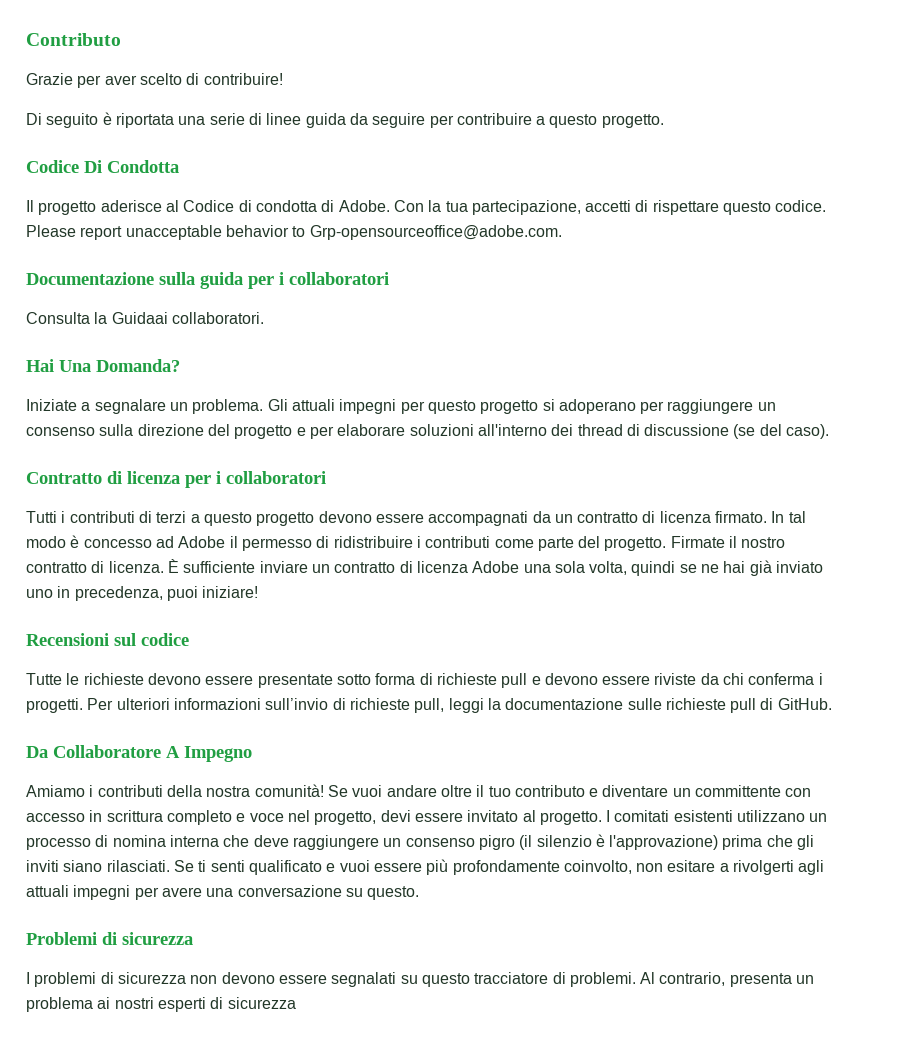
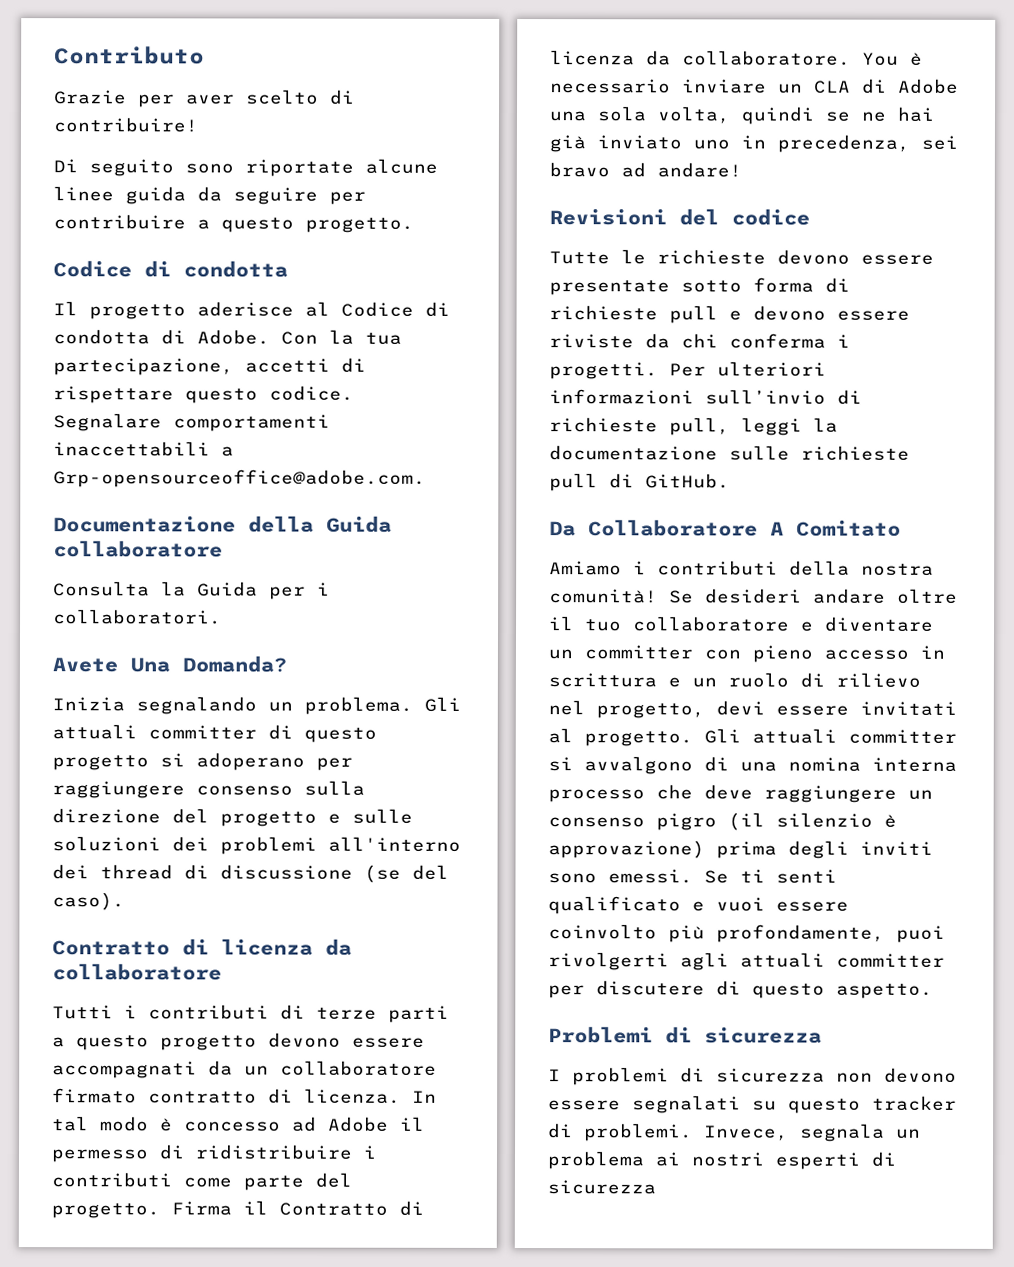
[102,112,262,128] è riportata una serie di -> [185,158,438,177] sono riportate alcune
[84,160,179,173] Di Condotta -> [144,260,288,278] di condotta
[26,225,562,240] [26,272,389,289] Please report unacceptable behavior to Grp-opensourceoffice@adobe.com. // Documentazione sulla guida per i collaboratori -> [53,413,330,432] [53,441,234,457] [53,469,426,488] [53,515,392,533] [53,540,223,558] Segnalare comportamenti inaccettabili a Grp-opensourceoffice@adobe.com. // Documentazione della Guida collaboratore
[111,312,168,324] Guidaai -> [197,581,330,600] Guida per i
[26,359,54,372] Hai -> [52,657,118,673] Avete
[26,399,166,414] Iniziate a segnalare -> [52,696,257,715] Inizia segnalando
[339,399,425,414] impegni per -> [148,724,293,740] committer di
[757,402,776,411] un -> (185, 790) none
[309,424,474,439] per elaborare soluzioni -> [352,808,413,824] [52,836,317,855] sulle soluzioni dei problemi
[185,471,326,488] per i collaboratori -> [325,938,352,956] [52,963,222,981] da collaboratore
[156,511,187,523] terzi -> [316,1005,449,1023] terze parti
[577,511,768,523] contratto di licenza firmato. -> [280,1060,437,1076] [52,1088,401,1104] collaboratore firmato contratto di licenza.
[670,536,786,548] [26,559,468,573] Firmate il nostro contratto di licenza. È sufficiente inviare un contratto di licenza -> [171,1200,424,1216] [550,50,923,66] [550,78,887,94] Firma il Contratto di licenza da collaboratore. You è necessario inviare un CLA di
[166,586,259,601] [26,633,136,646] puoi iniziare! // Recensioni sul -> [921,135,958,150] [549,162,742,178] [549,208,719,226] sei bravo ad andare! // Revisioni del
[184,746,252,762] Impegno -> [796,519,901,537] Comitato
[352,785,383,797] vuoi -> [705,588,802,604] desideri
[514,785,585,797] contributo -> [633,616,790,632] collaboratore
[695,785,812,797] [26,810,284,825] committente con accesso in scrittura completo e voce -> [584,645,945,663] [548,672,921,688] committer con pieno accesso in scrittura e un ruolo di rilievo
[467,810,519,822] invitato -> [860,701,957,716] invitati
[606,810,828,822] [26,835,109,850] I comitati esistenti utilizzano un processo di -> [704,728,957,744] [548,756,777,775] Gli attuali committer si avvalgono di una
(219, 841) none -> [548,789,645,803] processo
[609,835,815,850] [26,860,170,872] l'approvazione) prima che gli inviti siano rilasciati. -> [548,840,933,859] [548,869,693,884] approvazione) prima degli inviti sono emessi.
[426,859,825,875] [26,885,420,900] più profondamente coinvolto, non esitare a rivolgerti agli attuali impegni per avere una conversazione su questo. -> [548,924,945,943] [548,952,945,971] [548,980,933,999] coinvolto più profondamente, puoi rivolgerti agli attuali committer per discutere di questo aspetto.
[474,972,549,984] tracciatore -> [872,1095,957,1111] tracker
[640,972,792,987] Al contrario, presenta -> [704,1123,885,1142] Invece, segnala

